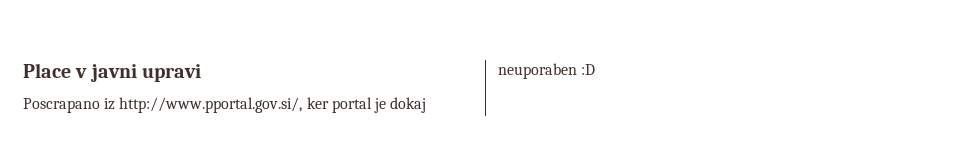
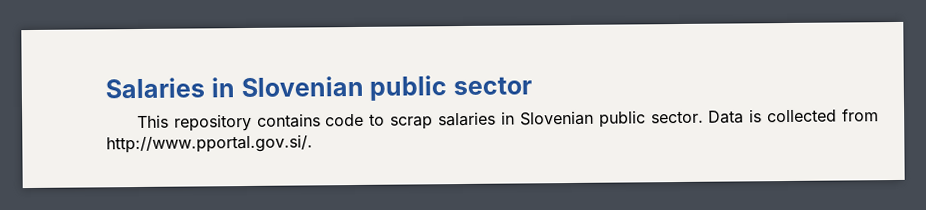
[23,63,201,82] [23,97,427,113] [498,63,596,79] Place v javni upravi // Poscrapano iz http://www.pportal.gov.si/, ker portal je dokaj neuporaben :D -> [105,75,532,101] [136,108,879,132] [106,134,313,154] Salaries in Slovenian public sector // This repository contains code to scrap salaries in Slovenian public sector. Data is collected from http://www.pportal.gov.si/.

